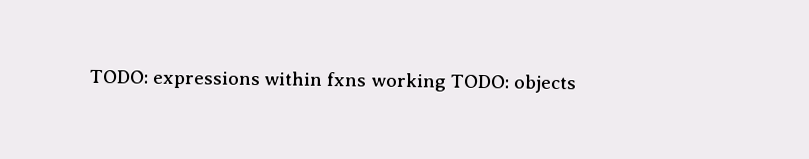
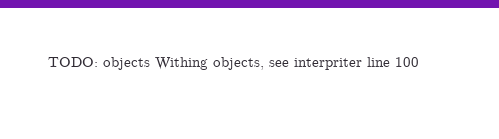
[89,69,577,94] TODO: expressions within fxns working TODO: objects -> [48,57,419,70] TODO: objects Withing objects, see interpriter line 100

